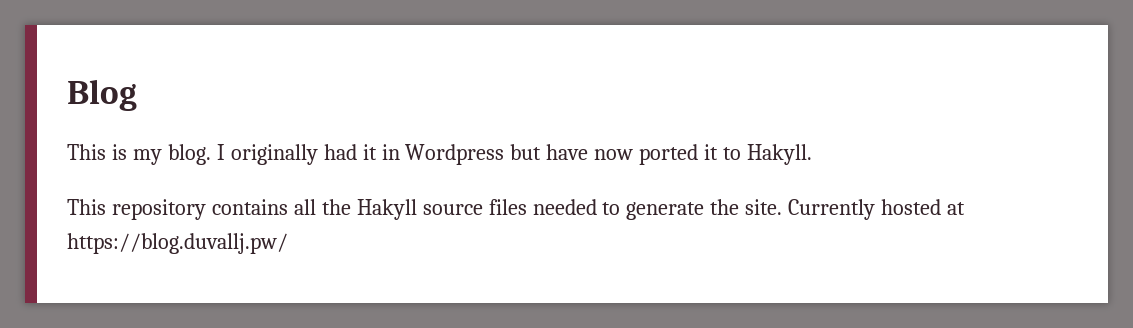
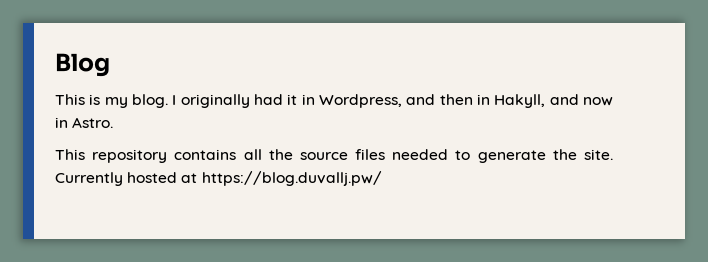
[405,144,813,165] Wordpress but have now ported it to Hakyll. -> [319,94,613,108] [55,117,114,128] Wordpress, and then in Hakyll, and now in Astro.
[356,199,417,220] Hakyll -> (293, 154) none

